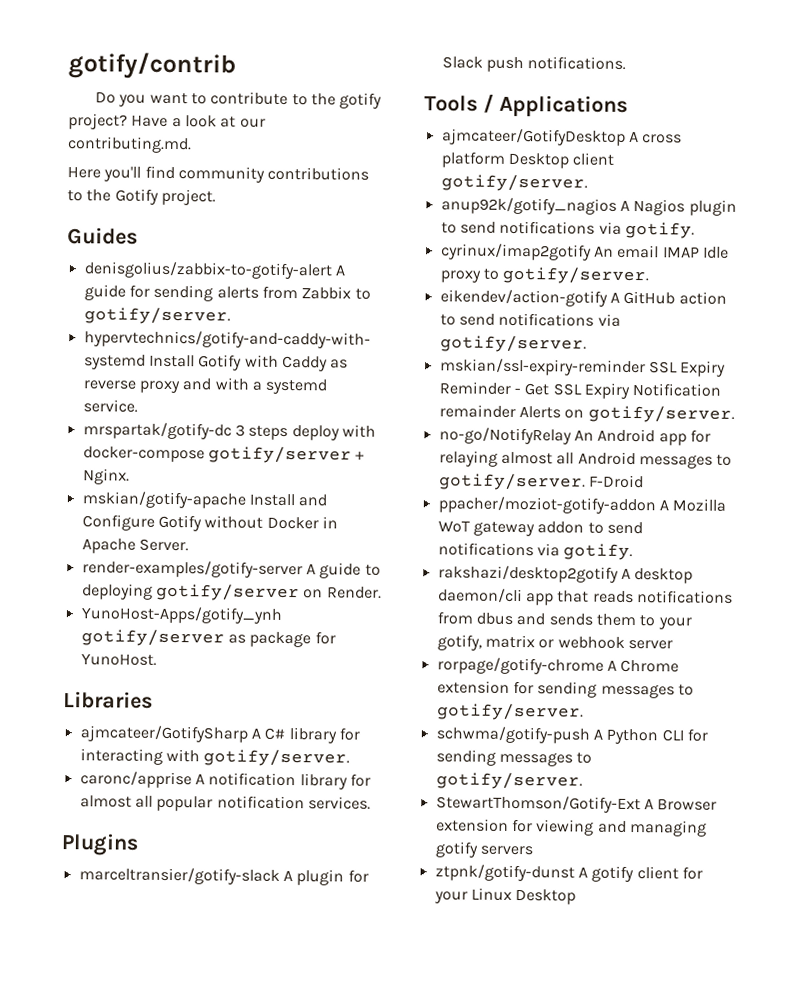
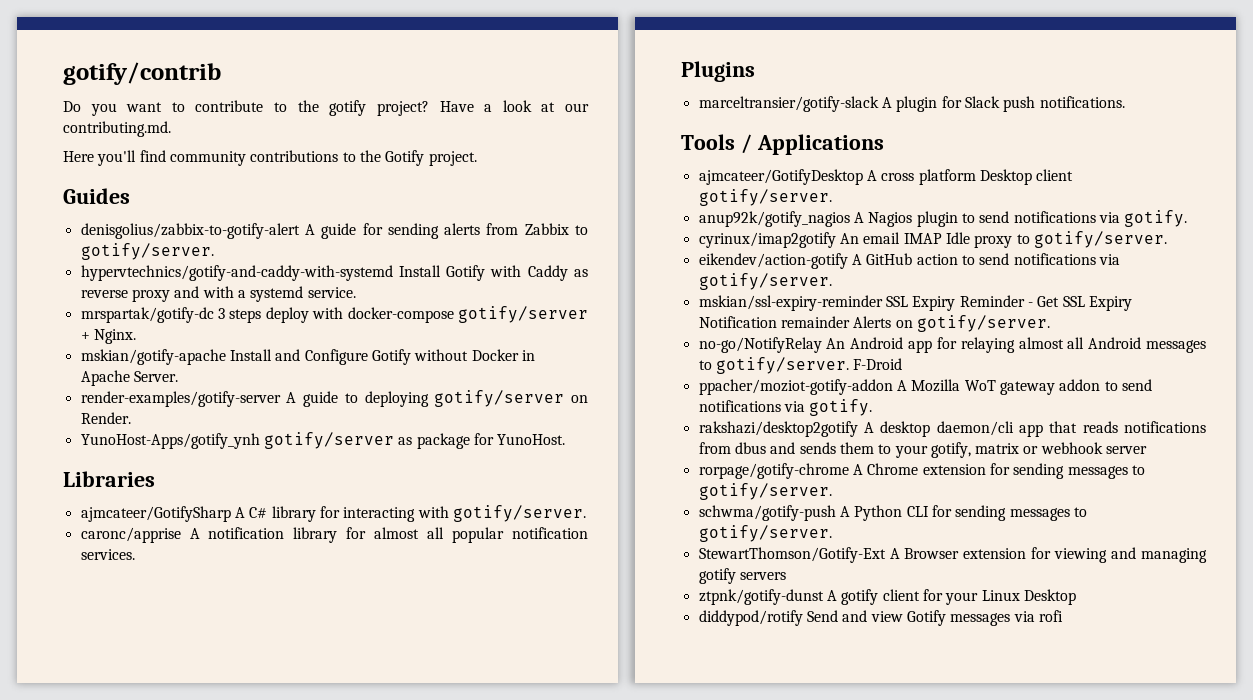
(577, 897) none -> [698,610,1063,626] // diddypod/rotify Send and view Gotify messages via rofi

